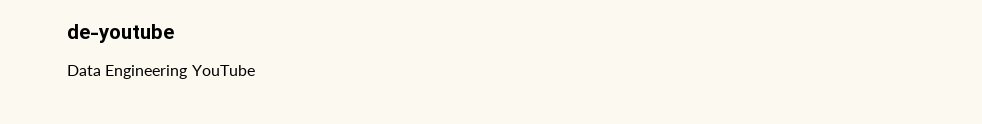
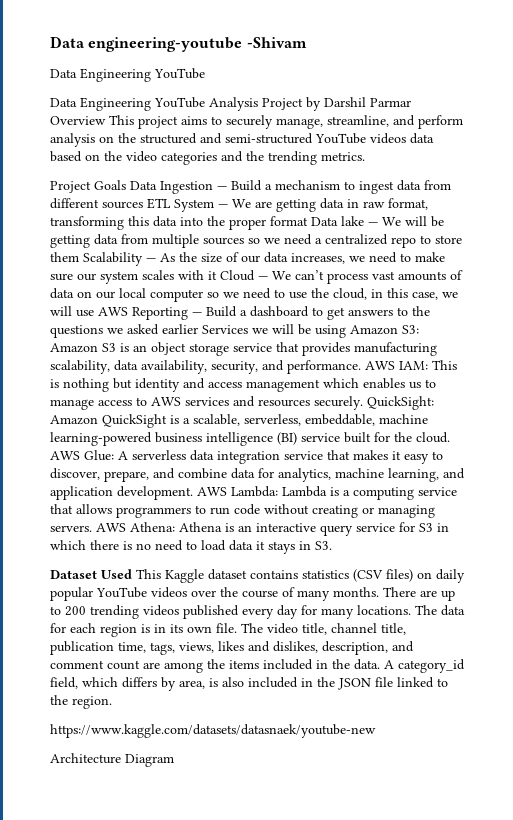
[67,24,174,43] [67,65,255,79] de-youtube // Data Engineering YouTube -> [50,36,307,52] [50,68,205,82] [50,97,411,111] [50,115,463,129] [50,133,434,147] [50,151,365,165] [50,180,451,194] [50,198,428,212] [50,216,444,230] [50,234,462,248] [50,252,445,266] [50,270,463,284] [50,288,458,302] [50,306,430,320] [50,324,419,338] [50,342,437,356] [50,360,457,374] [50,378,436,392] [50,396,434,410] [50,414,428,428] [50,432,450,446] [50,450,443,464] [50,468,465,482] [50,486,457,500] [50,504,435,518] [50,522,449,536] [50,540,332,554] [50,569,465,583] [50,587,455,601] [50,605,465,619] [50,623,406,637] [50,641,414,655] [50,659,465,673] [50,677,448,691] [50,695,112,709] [50,724,376,738] [50,753,174,767] Data engineering-youtube -Shivam // Data Engineering YouTube // Data Engineering YouTube Analysis Project by Darshil Parmar Overview This project aims to securely manage, streamline, and perform analysis on the structured and semi-structured YouTube videos data based on the video categories and the trending metrics. // Project Goals Data Ingestion — Build a mechanism to ingest data from different sources ETL System — We are getting data in raw format, transforming this data into the proper format Data lake — We will be getting data from multiple sources so we need a centralized repo to store them Scalability — As the size of our data increases, we need to make sure our system scales with it Cloud — We can’t process vast amounts of data on our local computer so we need to use the cloud, in this case, we will use AWS Reporting — Build a dashboard to get answers to the questions we asked earlier Services we will be using Amazon S3: Amazon S3 is an object storage service that provides manufacturing scalability, data availability, security, and performance. AWS IAM: This is nothing but identity and access management which enables us to manage access to AWS services and resources securely. QuickSight: Amazon QuickSight is a scalable, serverless, embeddable, machine learning-powered business intelligence (BI) service built for the cloud. AWS Glue: A serverless data integration service that makes it easy to discover, prepare, and combine data for analytics, machine learning, and application development. AWS Lambda: Lambda is a computing service that allows programmers to run code without creating or managing servers. AWS Athena: Athena is an interactive query service for S3 in which there is no need to load data it stays in S3. // Dataset Used This Kaggle dataset contains statistics (CSV files) on daily popular YouTube videos over the course of many months. There are up to 200 trending videos published every day for many locations. The data for each region is in its own file. The video title, channel title, publication time, tags, views, likes and dislikes, description, and comment count are among the items included in the data. A category_id field, which differs by area, is also included in the JSON file linked to the region. // https://www.kaggle.com/datasets/datasnaek/youtube-new // Architecture Diagram

